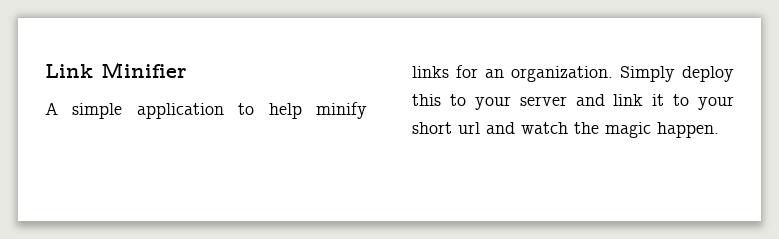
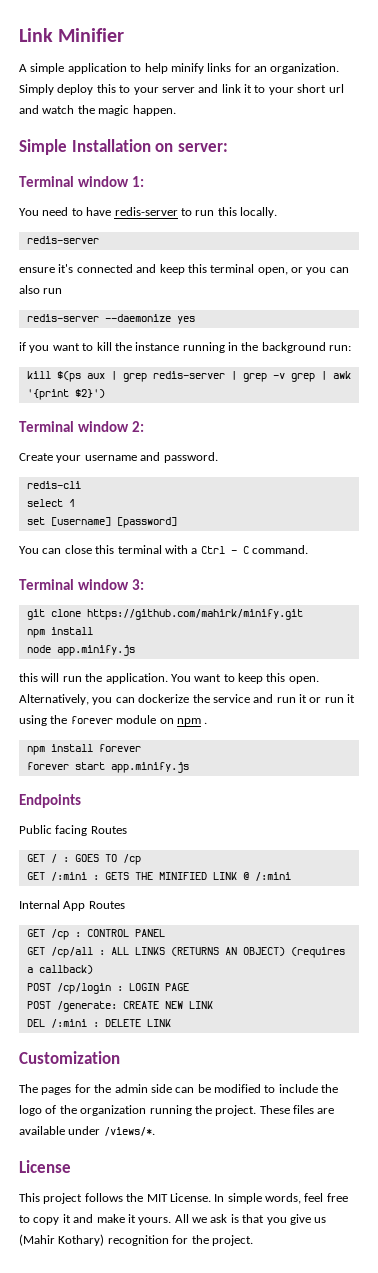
(719, 130) none -> [19,139,228,155] [19,176,144,187] [19,207,277,218] [26,236,99,244] [19,264,349,275] [19,285,63,294] [26,314,195,324] [19,342,352,353] [26,371,351,382] [26,389,105,400] [19,421,144,432] [19,452,218,463] [26,481,81,489] [26,499,75,507] [26,517,177,528] [19,545,308,554] [19,579,144,590] [26,609,303,620] [26,627,93,638] [26,645,135,656] [19,673,319,684] [19,694,356,705] [19,715,208,726] [26,744,141,755] [26,762,189,773] [19,794,81,808] [19,825,127,836] [26,854,141,865] [26,872,291,881] [19,900,125,911] [26,929,165,940] [26,947,345,958] [26,965,93,974] [26,983,189,994] [26,1001,213,1012] [26,1019,171,1028] [19,1051,120,1064] [19,1084,339,1095] [19,1105,335,1116] [19,1126,155,1136] [19,1160,71,1173] [19,1193,348,1204] [19,1214,327,1225] [19,1234,253,1246] // Simple Installation on server: // Terminal window 1: // You need to have redis-server to run this locally. // redis-server // ensure it's connected and keep this terminal open, or you can also run // redis-server --daemonize yes // if you want to kill the instance running in the background run: // kill $(ps aux | grep redis-server | grep -v grep | awk '{print $2}') // Terminal window 2: // Create your username and password. // redis-cli // select 1 // set [username] [password] // You can close this terminal with a Ctrl - C command. // Terminal window 3: // git clone https://github.com/mahirk/minify.git // npm install // node app.minify.js // this will run the application. You want to keep this open. Alternatively, you can dockerize the service and run it or run it using the forever module on npm . // npm install forever // forever start app.minify.js // Endpoints // Public facing Routes // GET / : GOES TO /cp // GET /:mini : GETS THE MINIFIED LINK @ /:mini // Internal App Routes // GET /cp : CONTROL PANEL // GET /cp/all : ALL LINKS (RETURNS AN OBJECT) (requires a callback) // POST /cp/login : LOGIN PAGE // POST /generate: CREATE NEW LINK // DEL /:mini : DELETE LINK // Customization // The pages for the admin side can be modified to include the logo of the organization running the project. These files are available under /views/*. // License // This project follows the MIT License. In simple words, feel free to copy it and make it yours. All we ask is that you give us (Mahir Kothary) recognition for the project.

